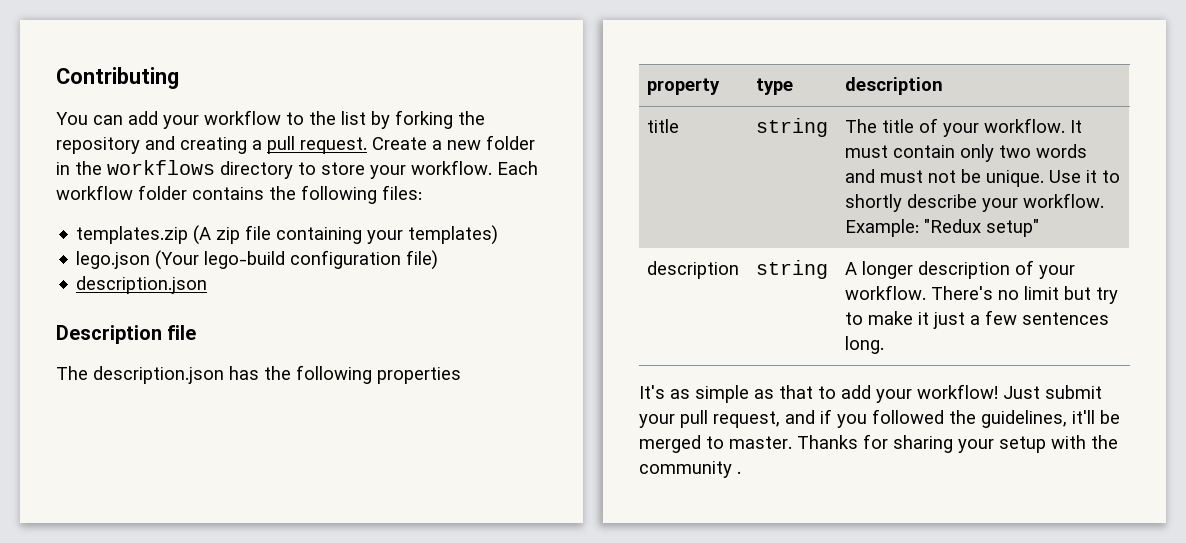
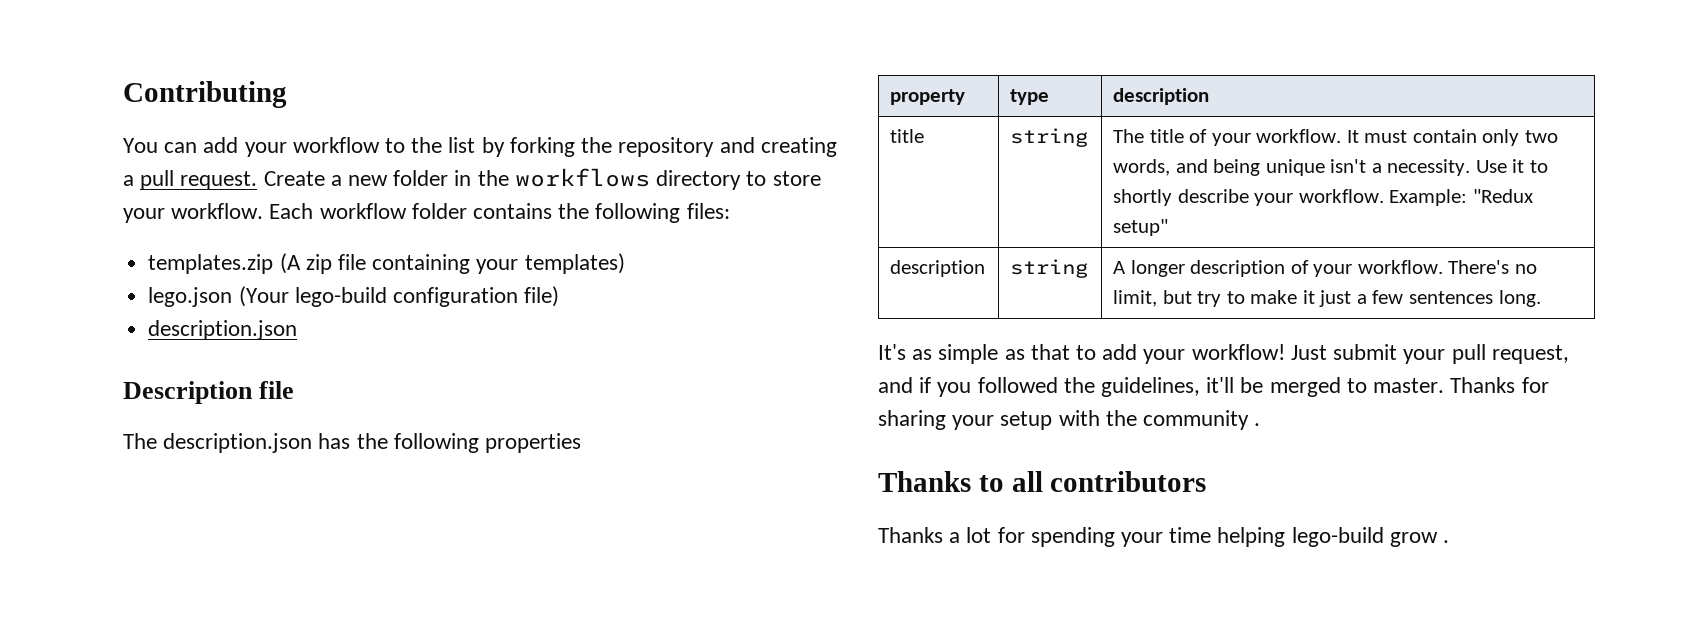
[1036,144,1088,158] [845,169,1045,187] words and must not be unique. -> [1113,159,1471,176] words, and being unique isn't a necessity.
[1024,286,1060,300] limit -> [1113,290,1158,307] limit,
(741, 472) none -> [878,471,1207,492] [878,527,1450,547] // Thanks to all contributors // Thanks a lot for spending your time helping lego-build grow .

